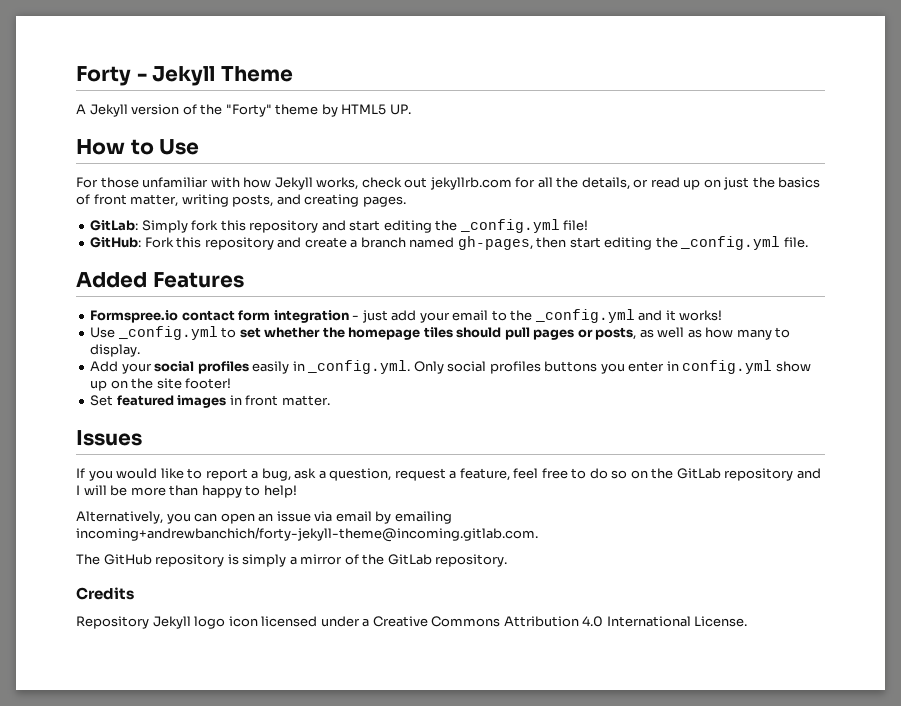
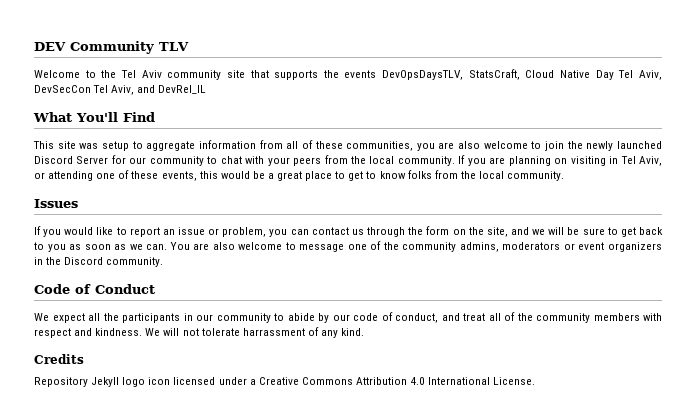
[76,66,293,86] [76,104,411,117] [76,139,200,155] [76,177,821,190] [76,194,406,207] [90,219,589,233] [90,236,808,250] [76,272,244,288] [90,309,723,323] [90,326,791,340] [90,344,141,357] [90,360,811,374] [90,378,232,391] [90,395,330,408] Forty - Jekyll Theme // A Jekyll version of the "Forty" theme by HTML5 UP. // How to Use // For those unfamiliar with how Jekyll works, check out jekyllrb.com for all the details, or read up on just the basics of front matter, writing posts, and creating pages. // GitLab: Simply fork this repository and start editing the _config.yml file! // GitHub: Fork this repository and create a branch named gh-pages, then start editing the _config.yml file. // Added Features // Formspree.io contact form integration - just add your email to the _config.yml and it works! // Use _config.yml to set whether the homepage tiles should pull pages or posts, as well as how many to display. // Add your social profiles easily in _config.yml. Only social profiles buttons you enter in config.yml show up on the site footer! // Set featured images in front matter. -> [34,41,189,54] [34,69,662,80] [34,85,207,95] [33,112,155,122] [33,140,662,151] [34,155,662,166] [34,170,565,181] DEV Community TLV // Welcome to the Tel Aviv community site that supports the events DevOpsDaysTLV, StatsCraft, Cloud Native Day Tel Aviv, DevSecCon Tel Aviv, and DevRel_IL // What You'll Find // This site was setup to aggregate information from all of these communities, you are also welcome to join the newly launched Discord Server for our community to chat with your peers from the local community. If you are planning on visiting in Tel Aviv, or attending one of these events, this would be a great place to get to know folks from the local community.
[251,468,821,481] [76,485,297,498] [76,511,452,524] [76,527,538,542] [76,554,508,567] a bug, ask a question, request a feature, feel free to do so on the GitLab repository and I will be more than happy to help! // Alternatively, you can open an issue via email by emailing incoming+andrewbanchich/forty-jekyll-theme@incoming.gitlab.com. // The GitHub repository is simply a mirror of the GitLab repository. -> [162,226,663,237] [34,241,662,252] [34,257,164,267] [34,284,155,294] [34,312,662,323] [34,327,365,338] an issue or problem, you can contact us through the form on the site, and we will be sure to get back to you as soon as we can. You are also welcome to message one of the community admins, moderators or event organizers in the Discord community. // Code of Conduct // We expect all the participants in our community to abide by our code of conduct, and treat all of the community members with respect and kindness. We will not tolerate harrassment of any kind.

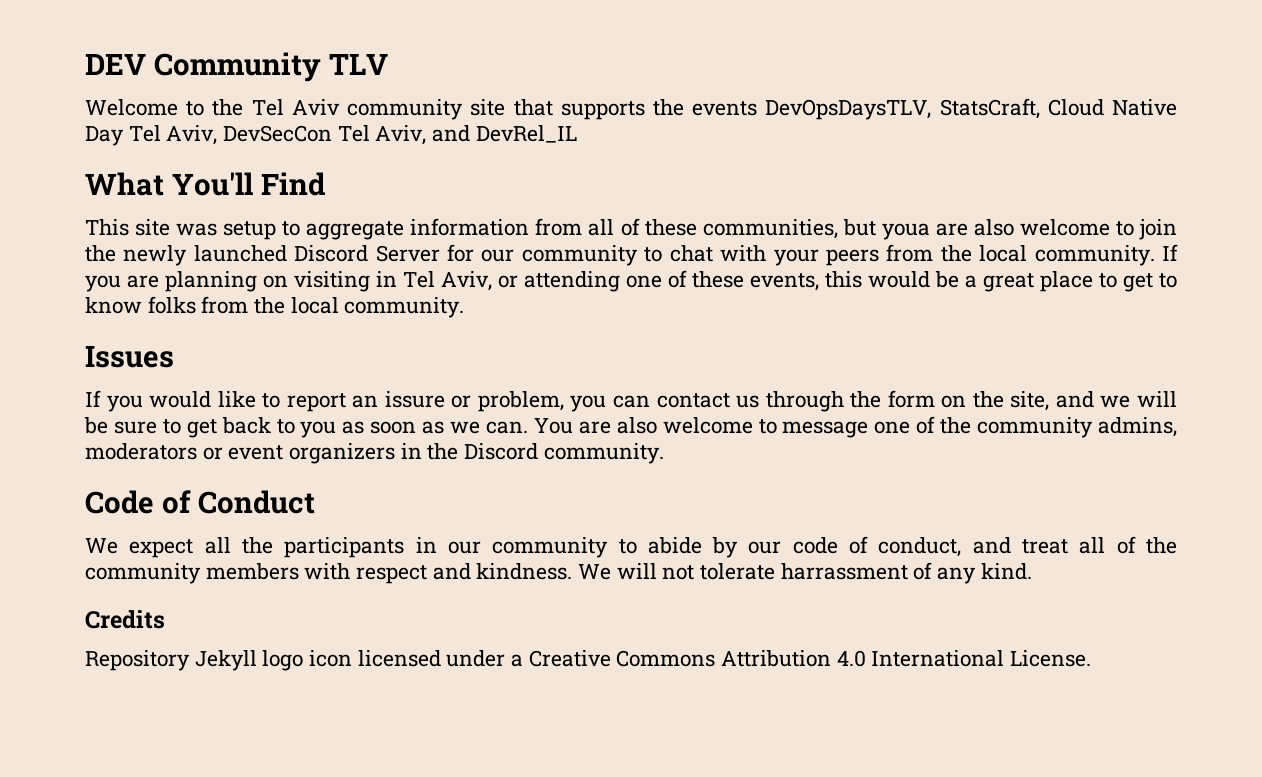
[416,143,435,151] you -> [842,219,930,240] but youa
[178,227,206,235] issue -> [384,391,445,408] issure

